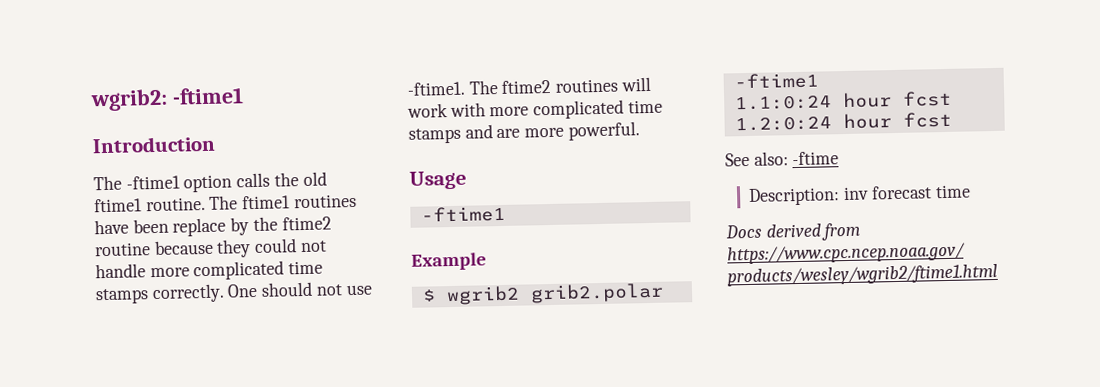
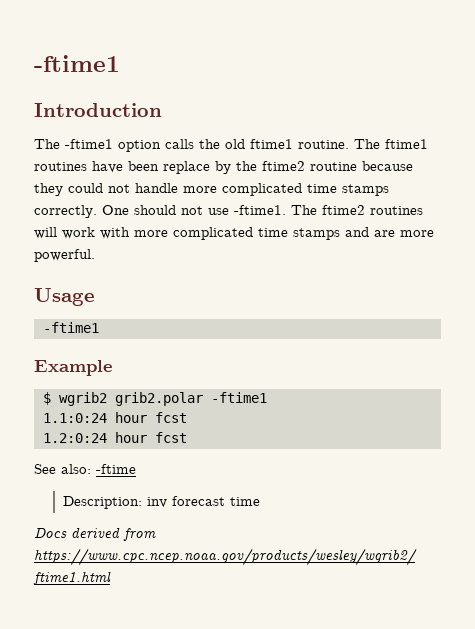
[90,88,168,112] wgrib2: -> (34, 63) none

